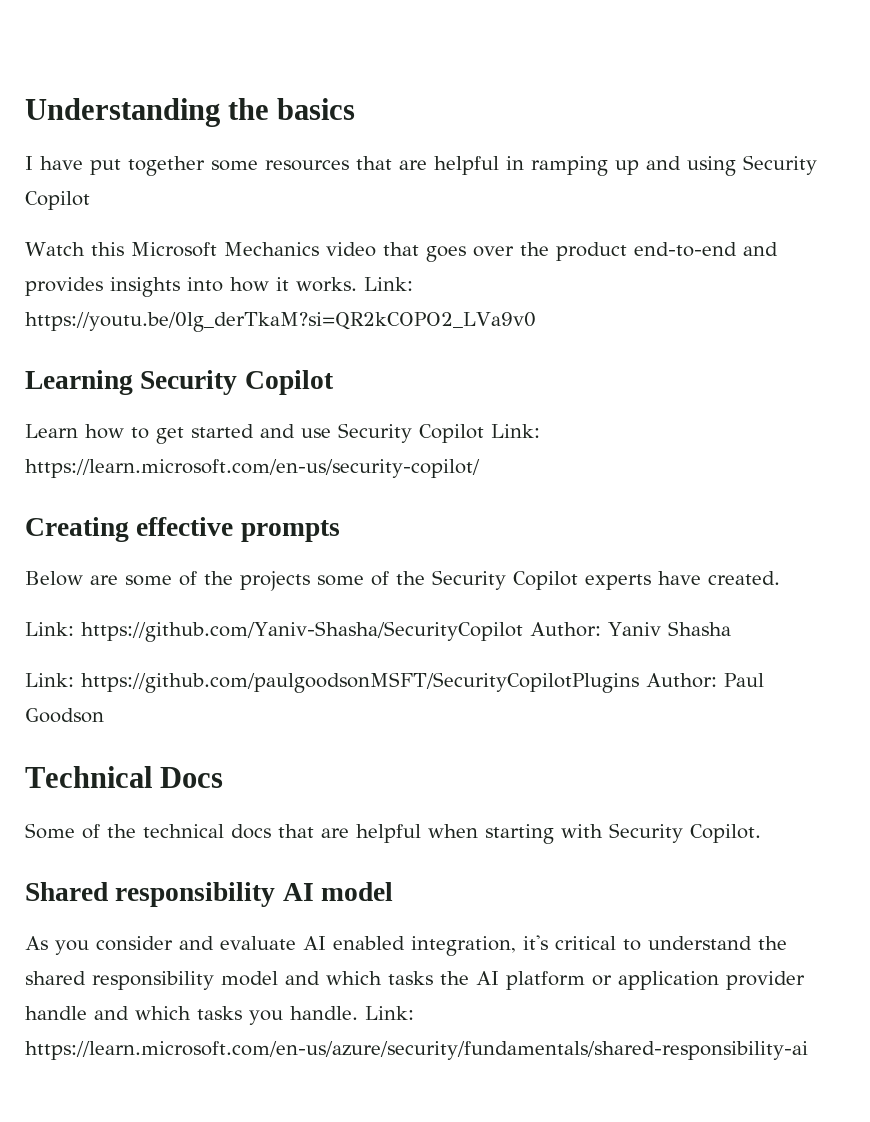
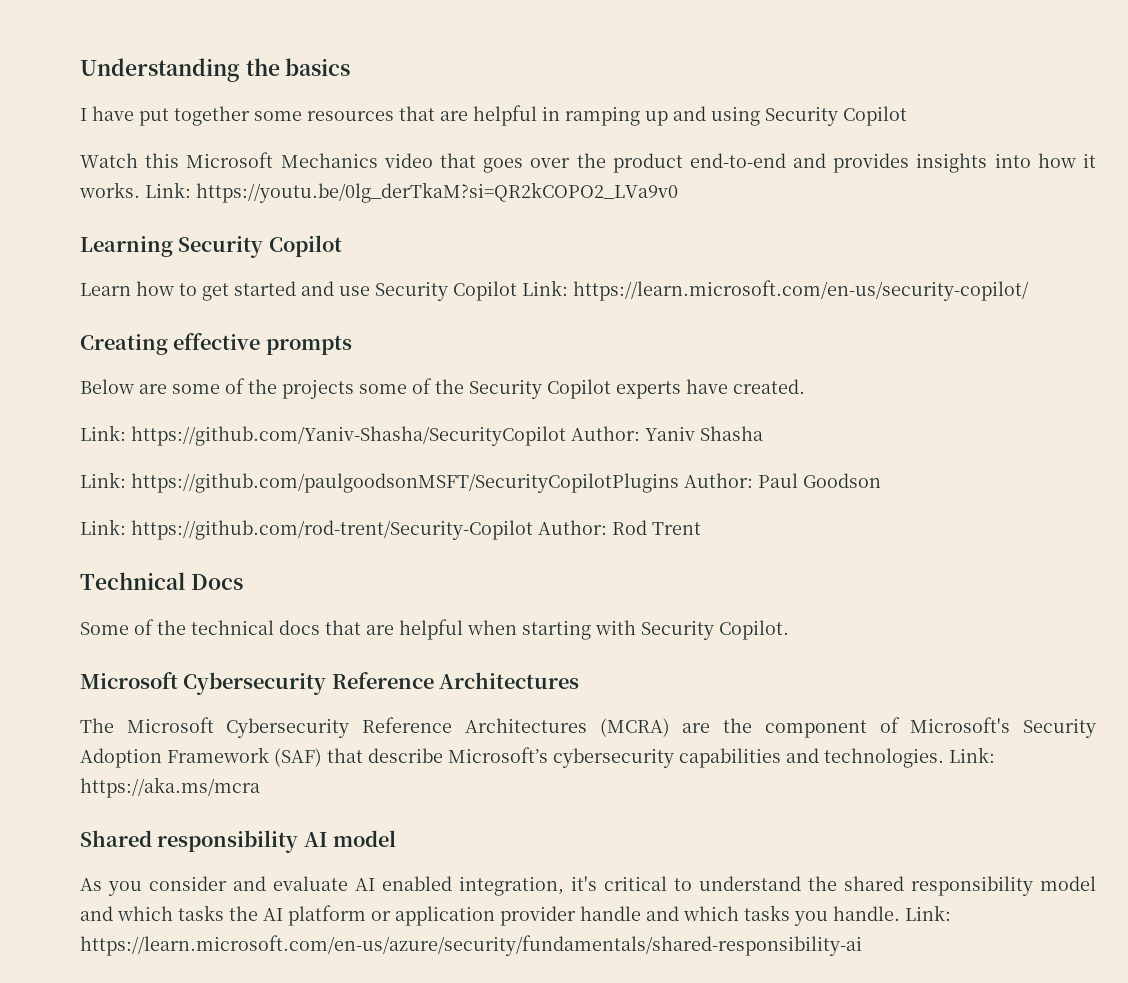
(104, 715) none -> [80,519,701,540] // Link: https://github.com/rod-trent/Security-Copilot Author: Rod Trent
(761, 833) none -> [80,672,580,695] [80,717,1096,738] [80,747,995,768] [80,777,260,798] // Microsoft Cybersecurity Reference Architectures // The Microsoft Cybersecurity Reference Architectures (MCRA) are the component of Microsoft's Security Adoption Framework (SAF) that describe Microsoft’s cybersecurity capabilities and technologies. Link: https://aka.ms/mcra

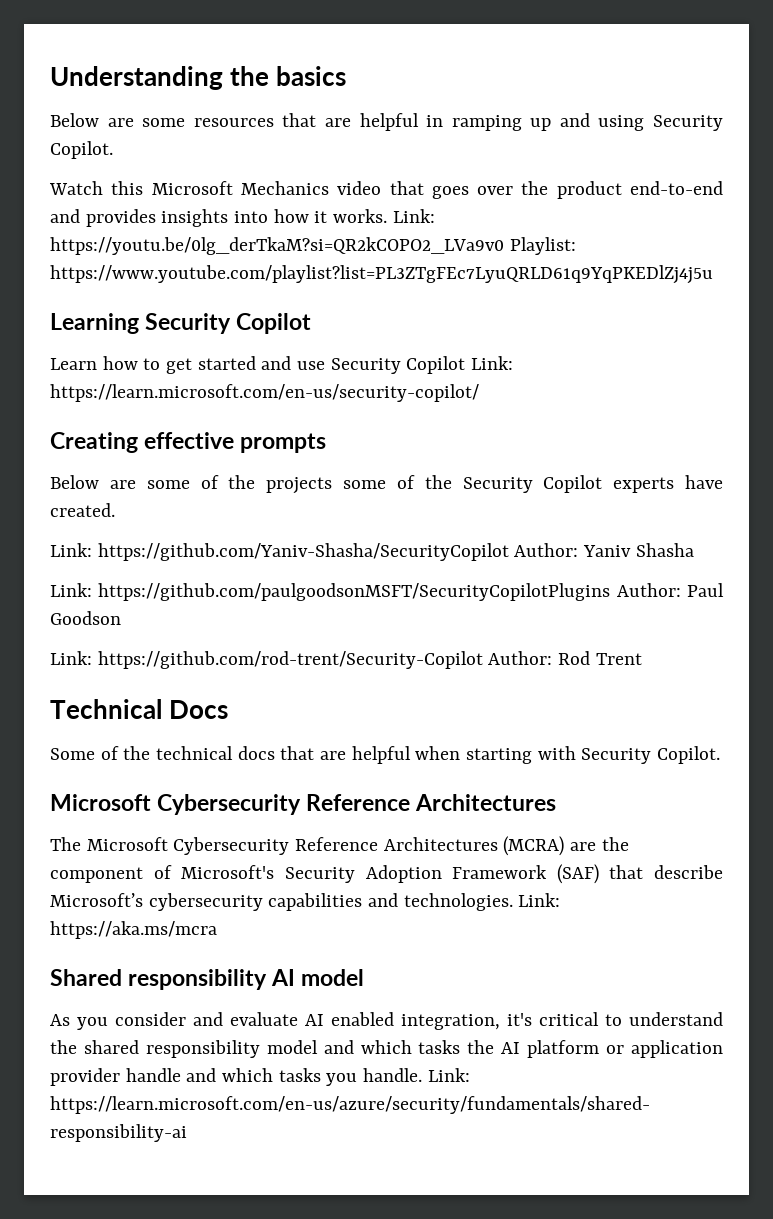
[80,106,250,126] I have put together -> [50,113,134,127] Below are
[843,106,907,126] Copilot -> [50,141,113,159] Copilot.
(678, 192) none -> [509,237,576,255] [50,265,713,284] Playlist: https://www.youtube.com/playlist?list=PL3ZTgFEc7LyuQRLD61q9YqPKEDlZj4j5u

